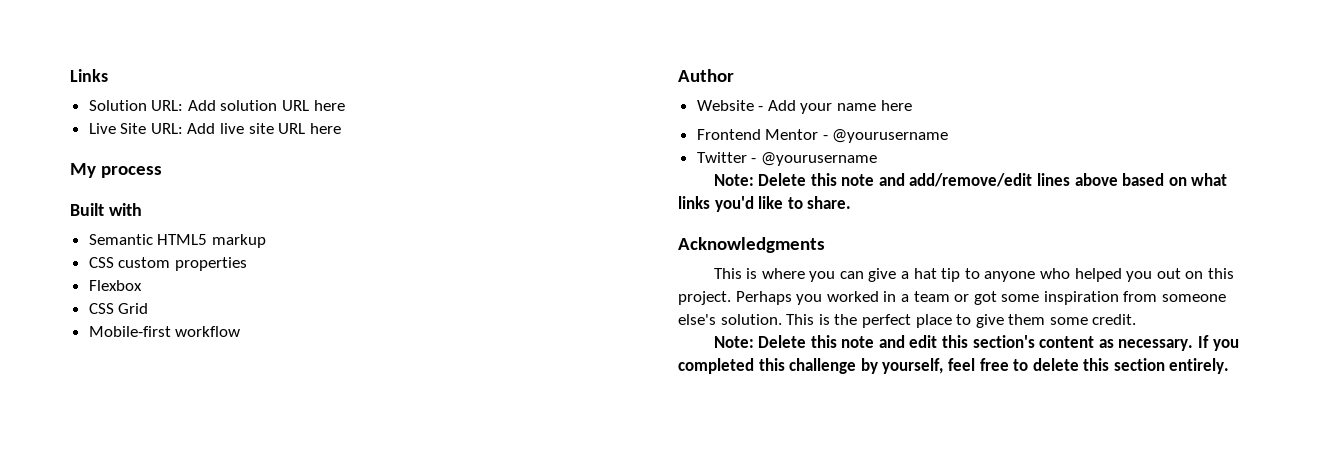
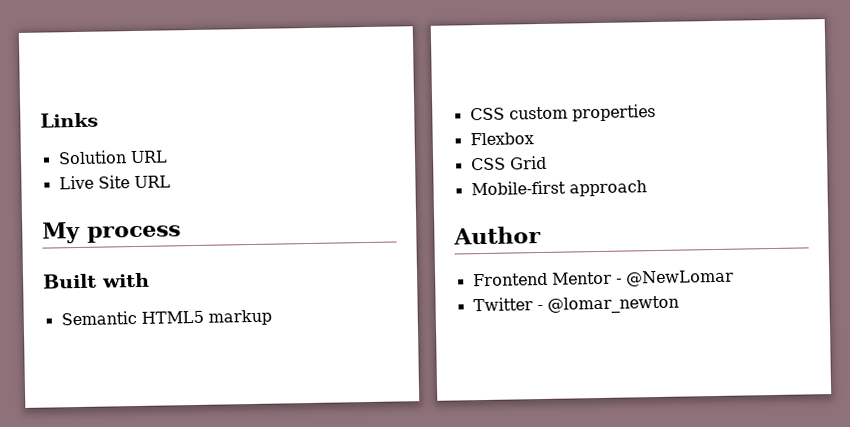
[151,100,345,111] URL: Add solution URL here -> [129,150,168,164] URL
[150,123,341,134] URL: Add live site URL here -> [133,175,171,189] URL
[175,326,241,337] workflow -> [568,180,647,197] approach
[696,100,912,114] // Website - Add your name here -> (541, 235) none
[832,129,949,143] @yourusername -> [625,269,734,287] @NewLomar
[760,152,877,166] [713,173,1228,187] [678,196,852,212] [678,237,825,253] [713,268,1234,282] [678,291,1227,305] [678,314,1137,328] [713,335,1239,351] [678,358,1230,374] @yourusername // Note: Delete this note and add/remove/edit lines above based on what links you'd like to share. // Acknowledgments // This is where you can give a hat tip to anyone who helped you out on this project. Perhaps you worked in a team or got some inspiration from someone else's solution. This is the perfect place to give them some credit. // Note: Delete this note and edit this section's content as necessary. If you completed this challenge by yourself, feel free to delete this section entirely. -> [546,295,679,314] @lomar_newton

